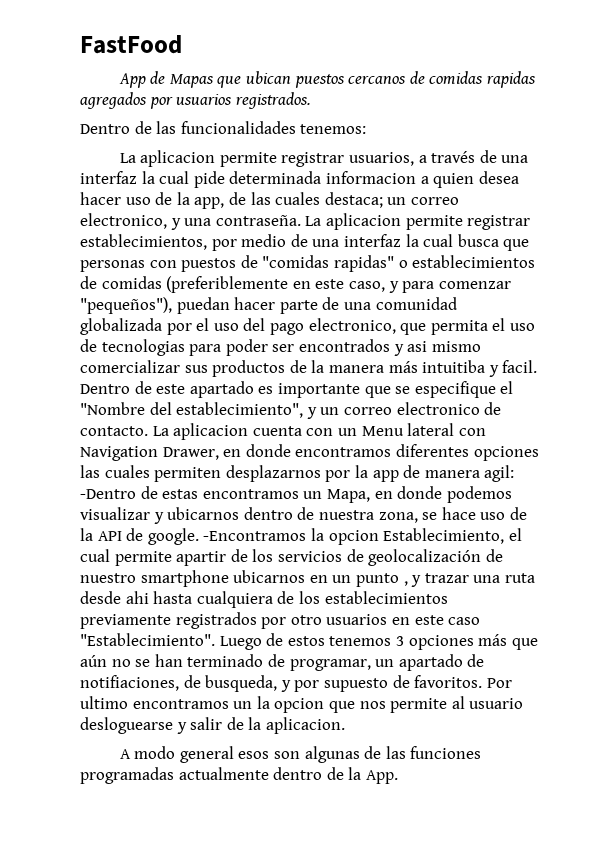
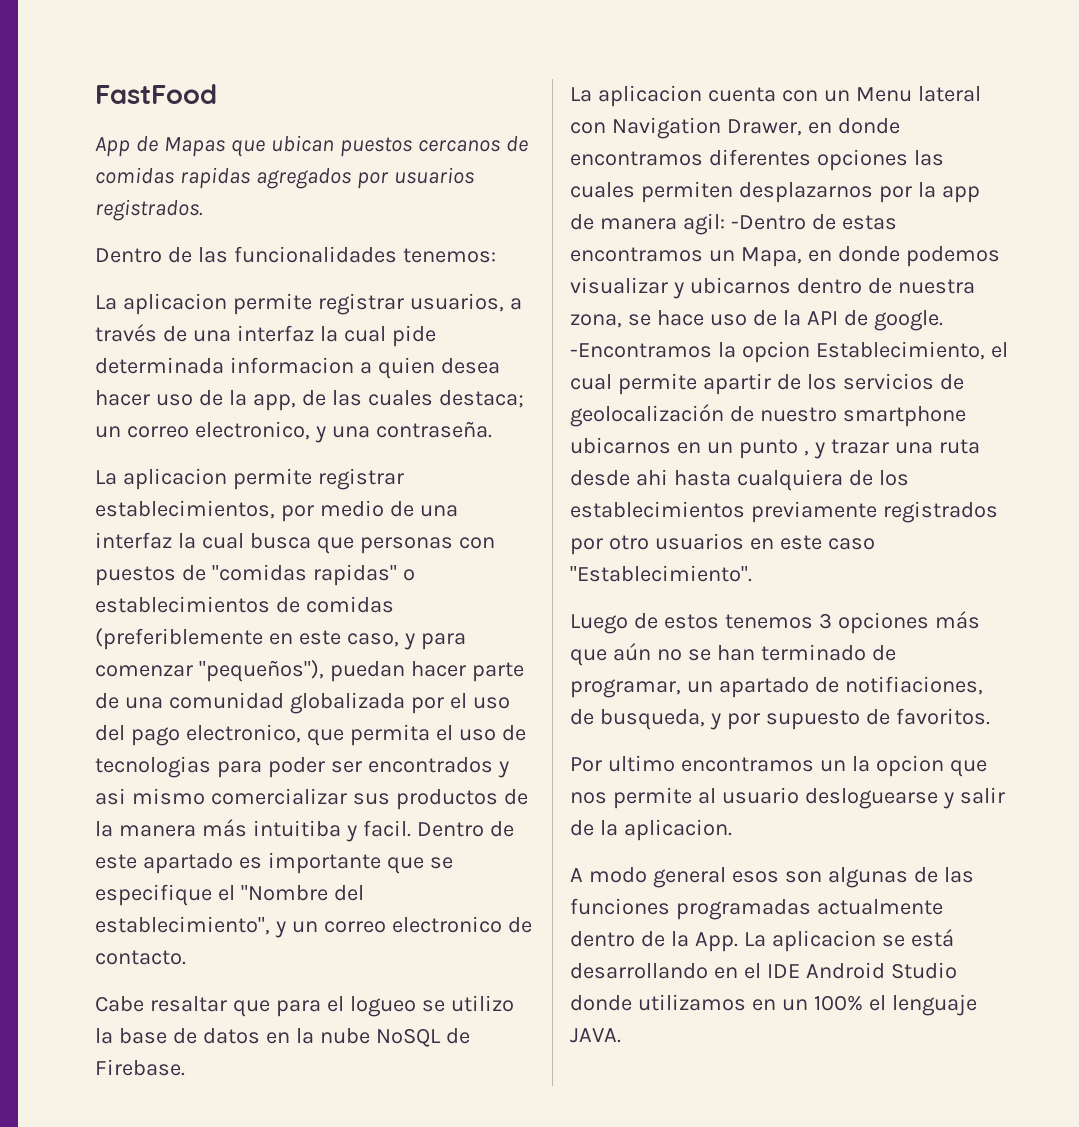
(301, 220) none -> (492, 429) //
(148, 431) none -> [95,995,514,1017] [95,1028,470,1047] [95,1059,185,1076] // Cabe resaltar que para el logueo se utilizo la base de datos en la nube NoSQL de Firebase. //
(215, 639) none -> (752, 573) //
(483, 681) none -> (990, 716) //
(398, 777) none -> [743,929,954,952] [570,962,957,979] [570,994,977,1016] [570,1028,621,1043] La aplicacion se está desarrollando en el IDE Android Studio donde utilizamos en un 100% el lenguaje JAVA.

